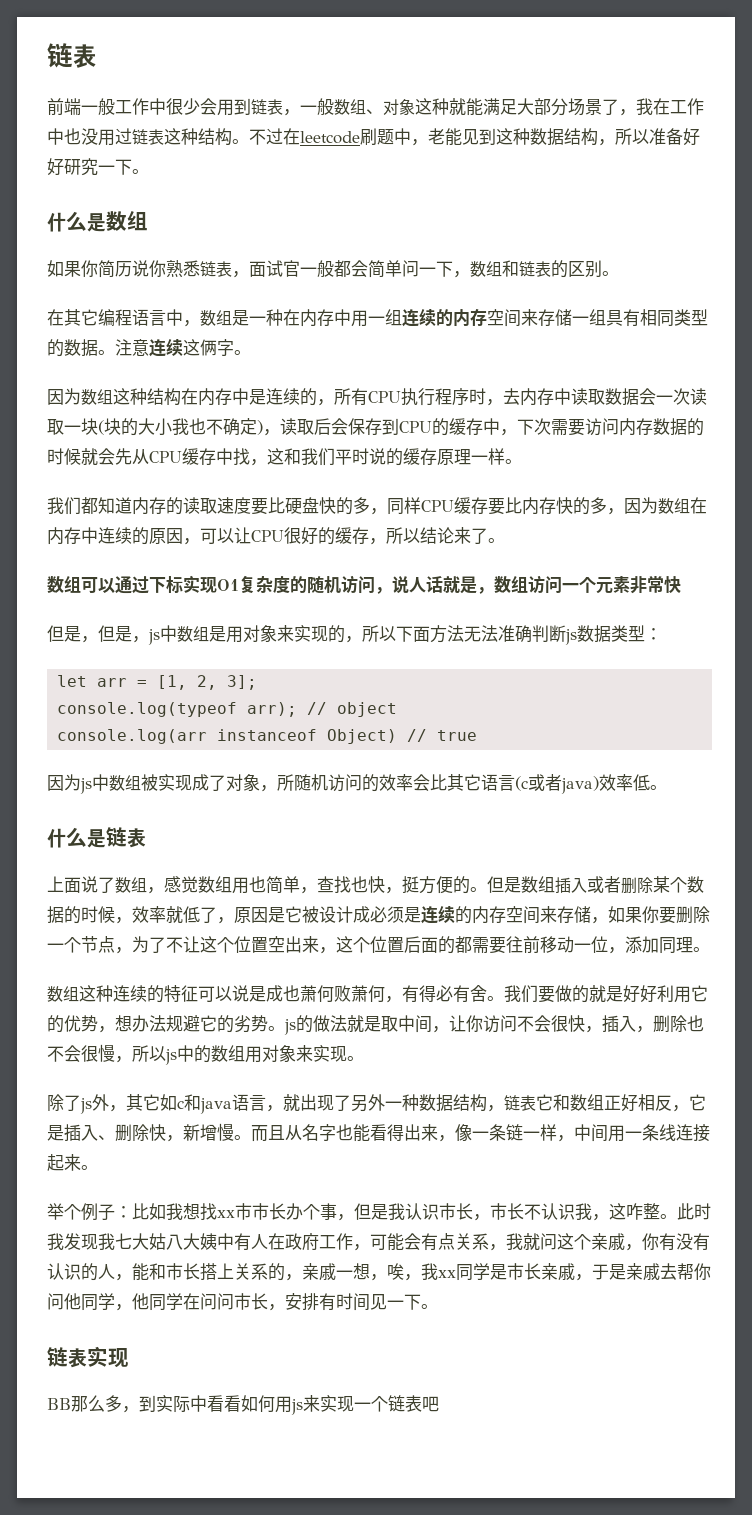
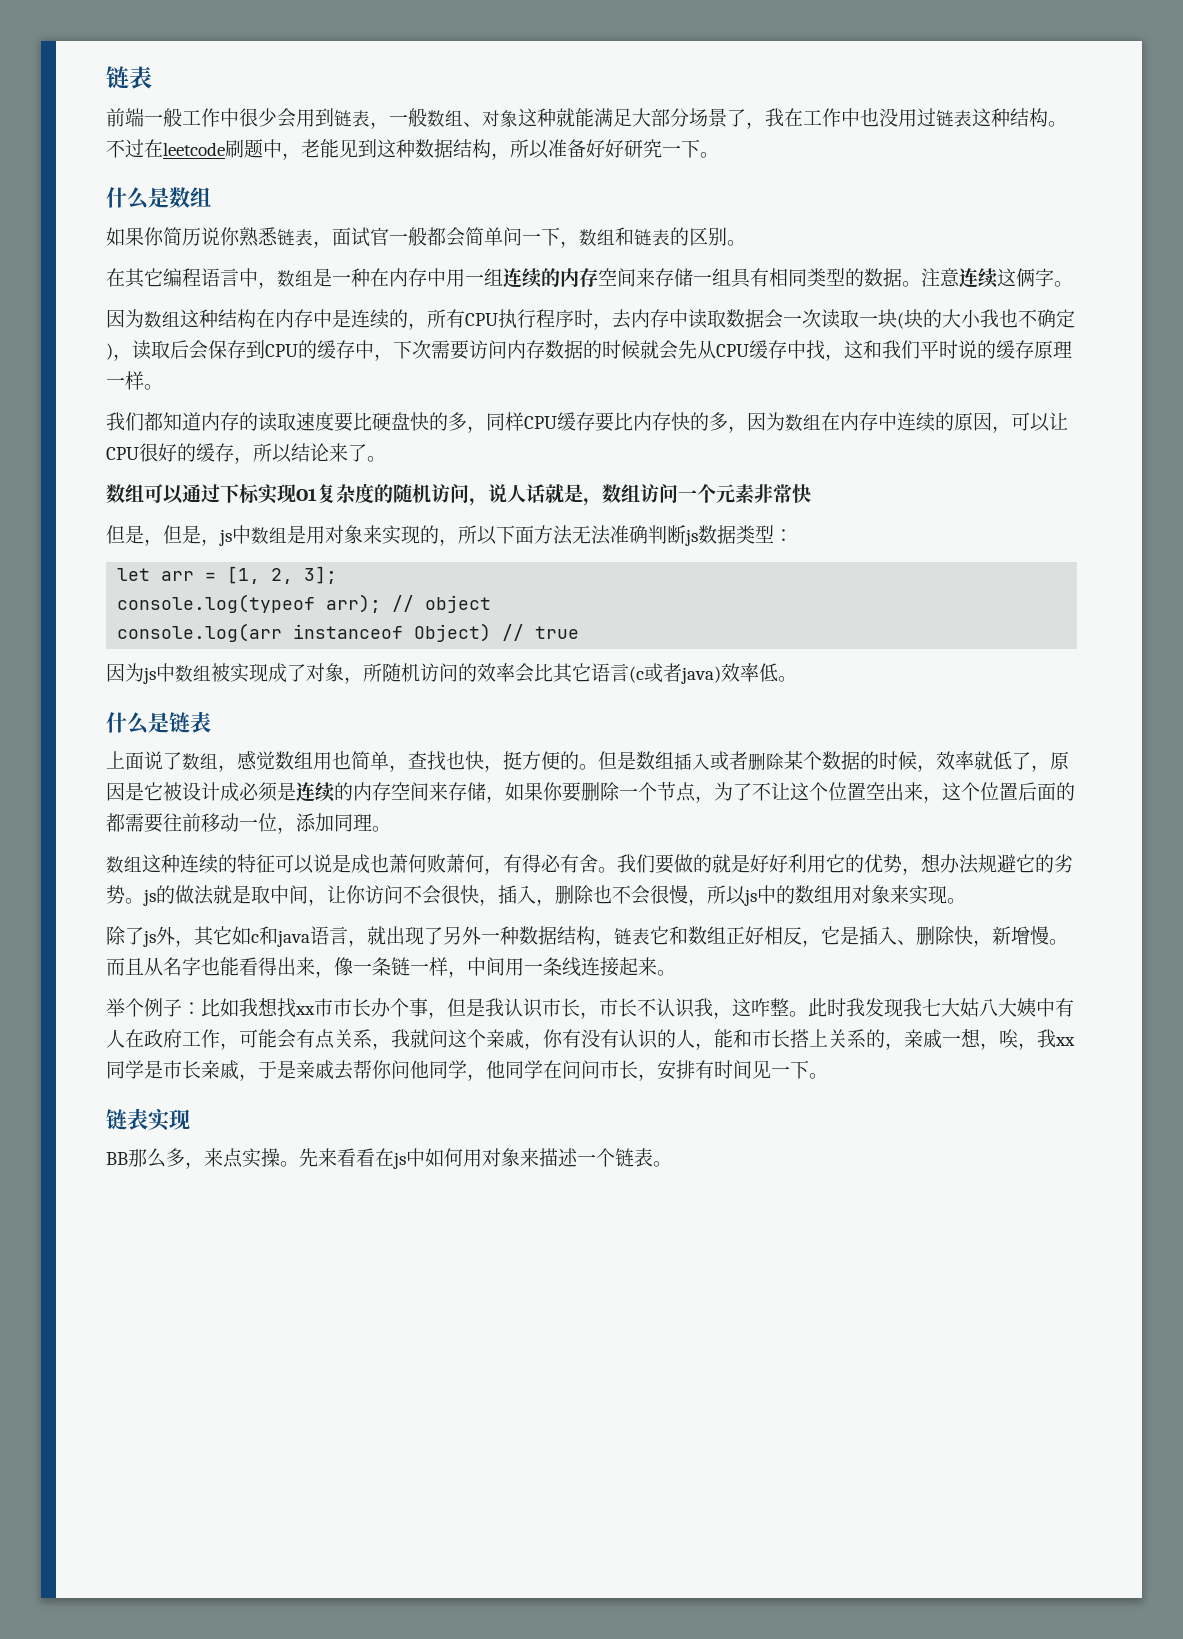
[139,1395,354,1415] 到实际中看看如何用js来实现 -> [204,1148,578,1169] 来点实操。先来看看在js中如何用对象来描述
[422,1396,439,1412] 吧 -> [653,1161,672,1167] 。

